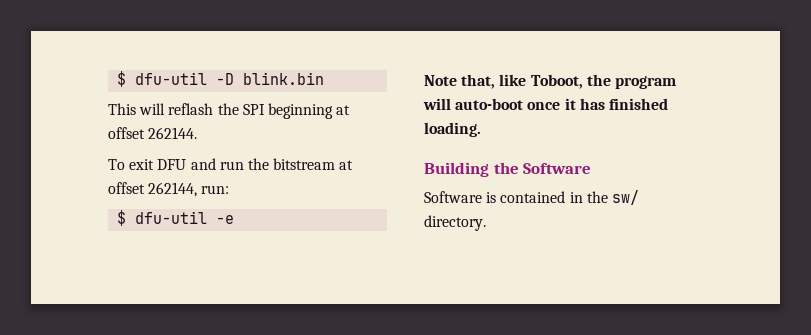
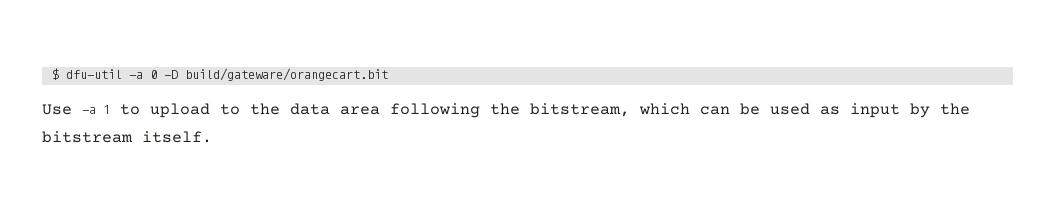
[117,71,325,87] [108,103,351,119] [108,127,198,139] [108,158,354,170] [108,182,230,197] [117,210,235,226] [424,74,676,89] [423,98,668,110] [424,122,481,137] [424,162,592,177] [424,190,639,205] [424,215,486,231] $ dfu-util -D blink.bin // This will reflash the SPI beginning at offset 262144. // To exit DFU and run the bitstream at offset 262144, run: // $ dfu-util -e // Note that, like Toboot, the program will auto-boot once it has finished loading. // Building the Software // Software is contained in the sw/ directory. -> [51,68,388,81] [42,103,970,118] [42,131,212,143] $ dfu-util -a 0 -D build/gateware/orangecart.bit // Use -a 1 to upload to the data area following the bitstream, which can be used as input by the bitstream itself.

